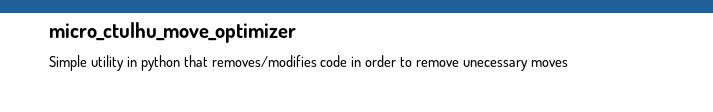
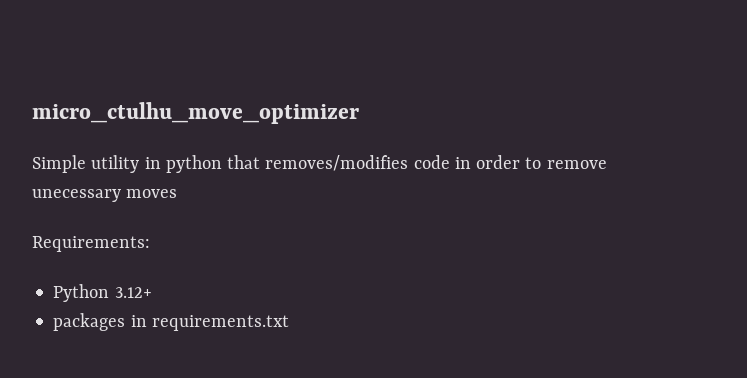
(568, 63) none -> [32,236,150,252] [53,284,152,302] [53,313,289,331] // Requirements: // Python 3.12+ // packages in requirements.txt

